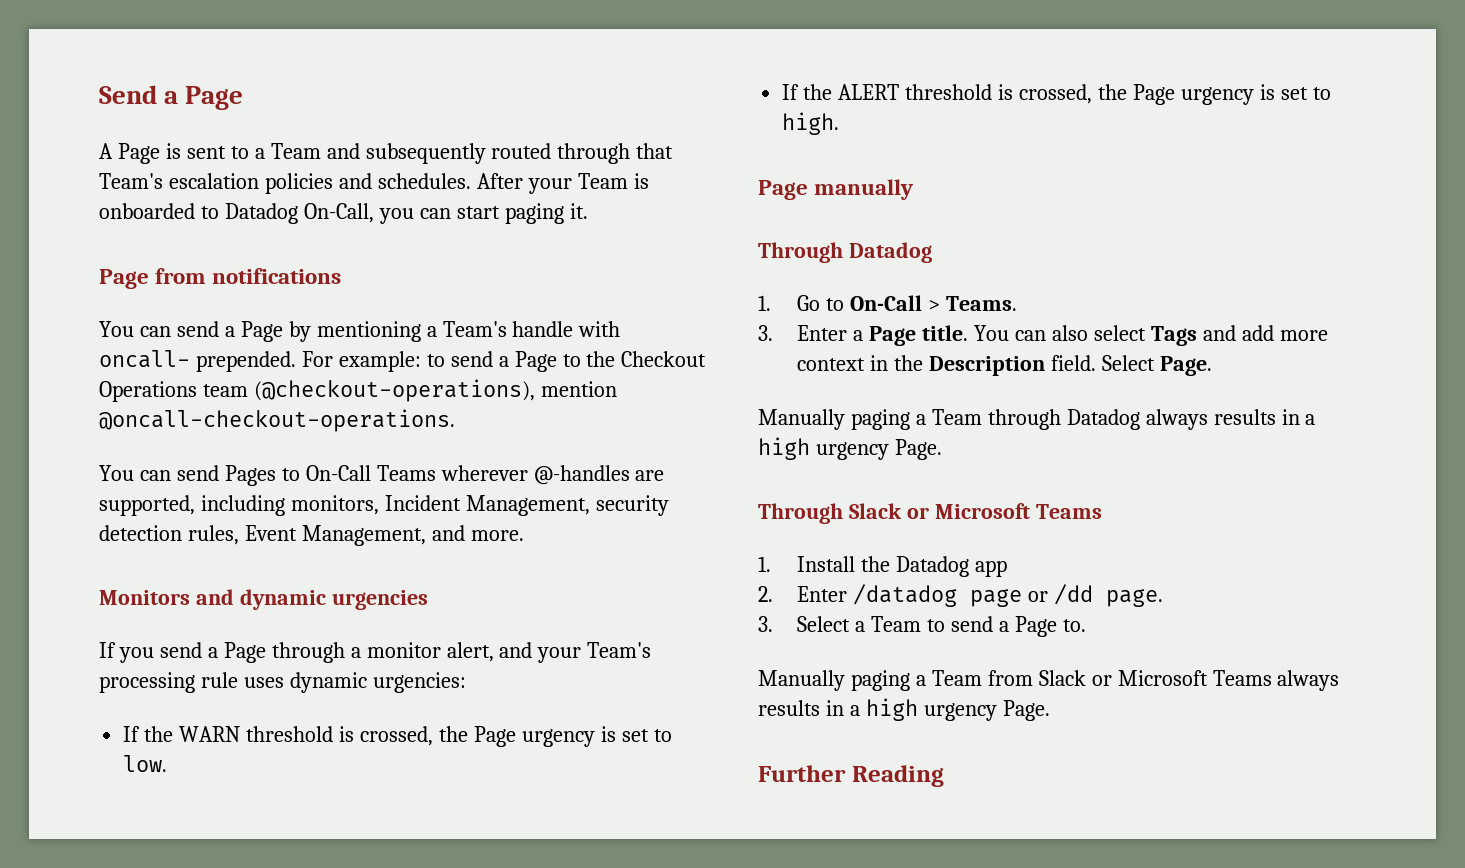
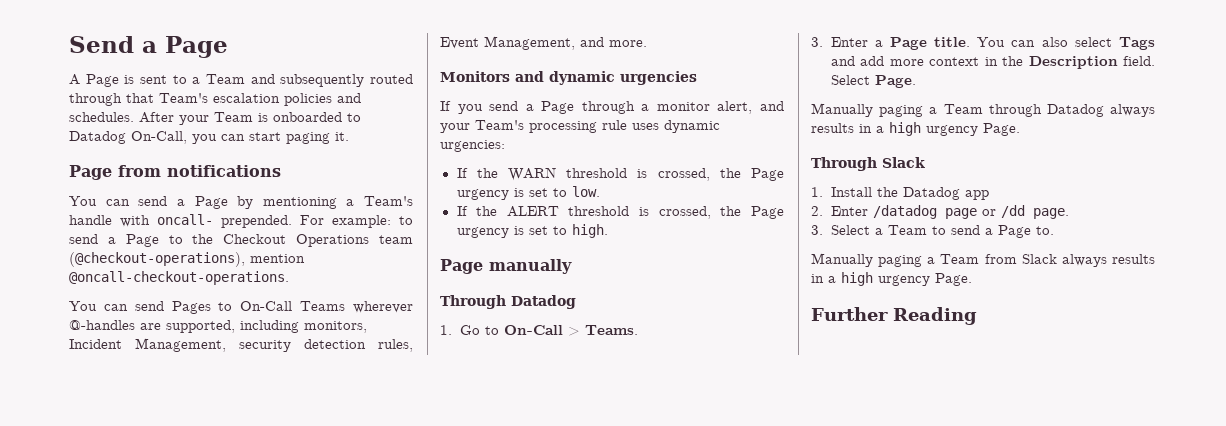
[906,503,1102,519] or Microsoft Teams -> (925, 162) none
[1091,670,1272,686] or Microsoft Teams -> (1057, 259) none

